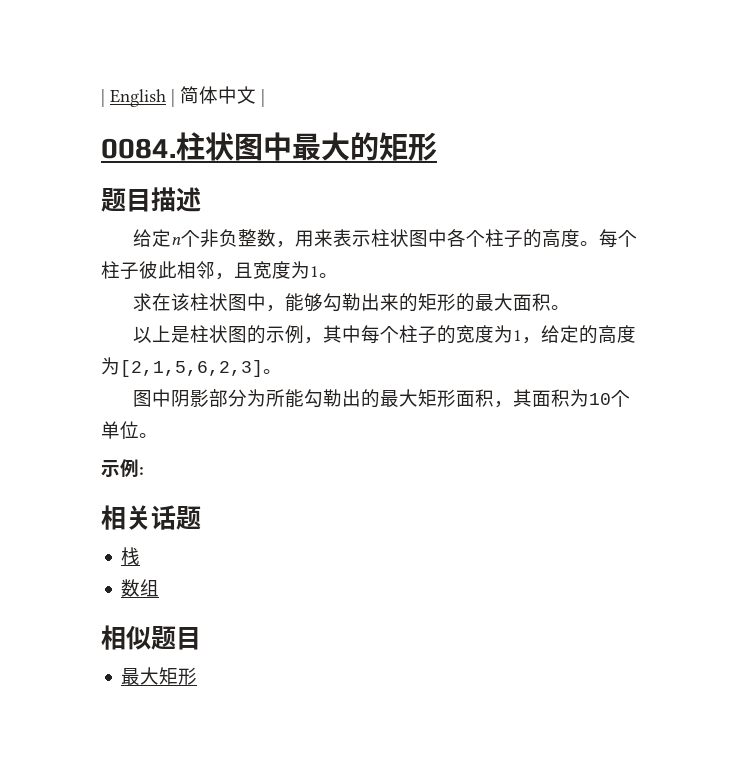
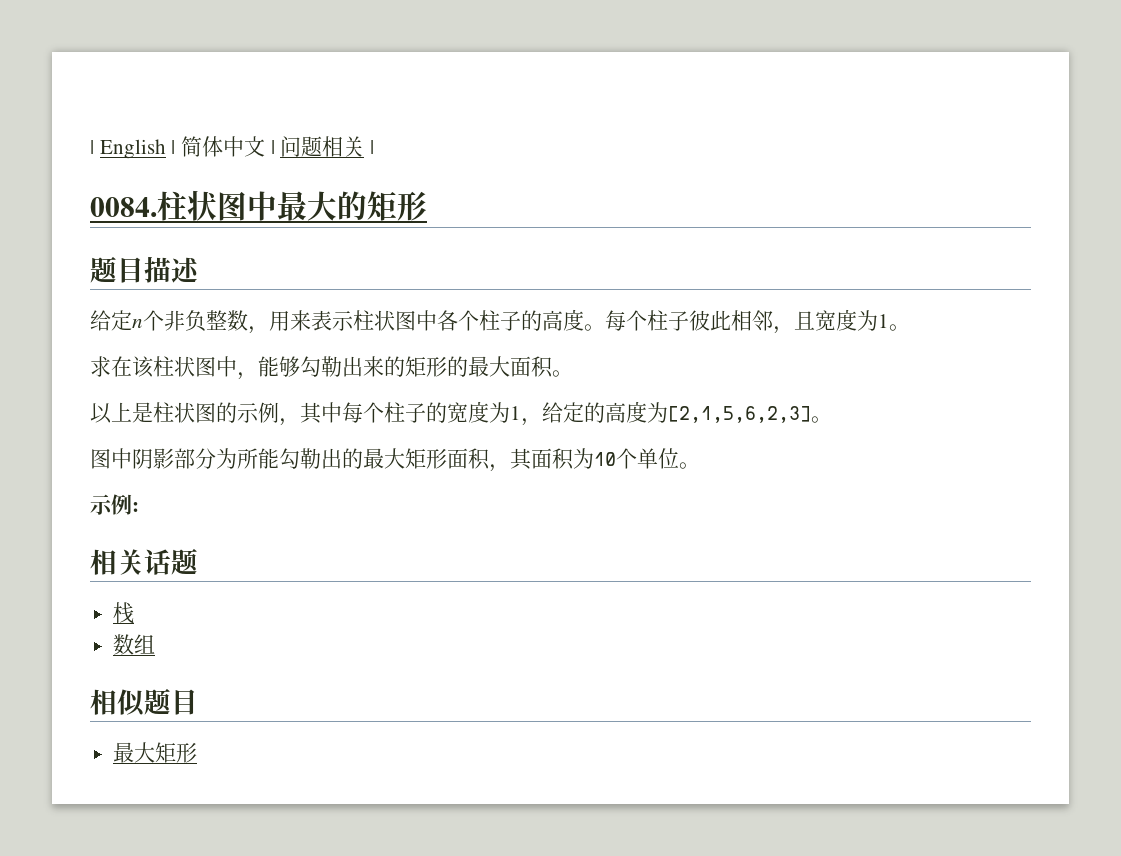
(265, 98) none -> [280,136,375,157] 问题相关 |

